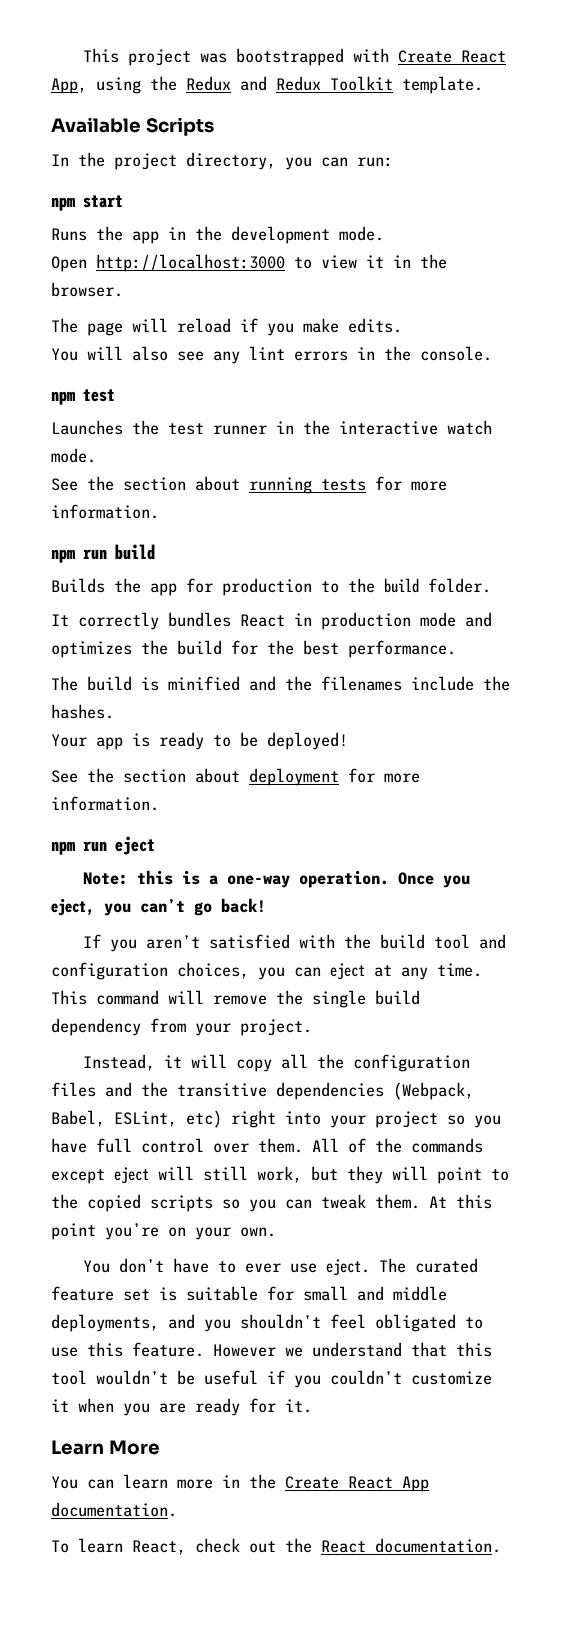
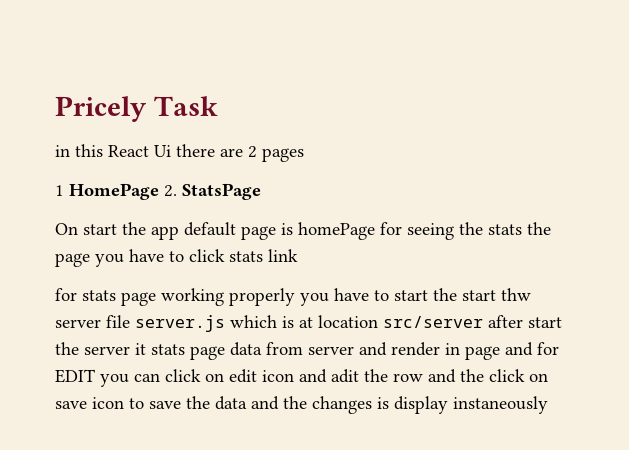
[82,48,506,66] [51,76,483,94] [51,117,214,136] [51,152,393,170] [51,195,123,211] [51,226,384,244] [51,254,447,272] [51,282,123,297] [51,318,402,336] [51,346,492,364] [51,389,115,405] [51,420,492,435] [51,448,96,463] [51,476,447,494] [51,504,159,519] [51,544,155,563] [51,578,491,596] [51,612,492,630] [51,640,456,658] [51,676,510,691] [51,704,114,719] [51,732,348,750] [51,768,420,786] [51,796,159,811] [51,836,155,855] [82,870,470,888] [51,898,266,916] [82,934,506,952] [51,962,482,980] [51,990,420,1008] [51,1018,312,1036] [82,1054,470,1072] [51,1082,474,1100] [51,1110,501,1128] [51,1138,483,1153] [51,1166,509,1184] [51,1194,492,1212] [51,1223,276,1240] [82,1258,478,1276] [51,1286,447,1301] [51,1314,483,1332] [51,1342,492,1357] [51,1370,492,1388] [51,1398,312,1416] [51,1440,160,1455] [51,1474,429,1492] [51,1502,177,1517] [51,1538,501,1555] This project was bootstrapped with Create React App, using the Redux and Redux Toolkit template. // Available Scripts // In the project directory, you can run: // npm start // Runs the app in the development mode. // Open http://localhost:3000 to view it in the browser. // The page will reload if you make edits. // You will also see any lint errors in the console. // npm test // Launches the test runner in the interactive watch mode. // See the section about running tests for more information. // npm run build // Builds the app for production to the build folder. // It correctly bundles React in production mode and optimizes the build for the best performance. // The build is minified and the filenames include the hashes. // Your app is ready to be deployed! // See the section about deployment for more information. // npm run eject // Note: this is a one-way operation. Once you eject, you can’t go back! // If you aren’t satisfied with the build tool and configuration choices, you can eject at any time. This command will remove the single build dependency from your project. // Instead, it will copy all the configuration files and the transitive dependencies (Webpack, Babel, ESLint, etc) right into your project so you have full control over them. All of the commands except eject will still work, but they will point to the copied scripts so you can tweak them. At this point you’re on your own. // You don’t have to ever use eject. The curated feature set is suitable for small and middle deployments, and you shouldn’t feel obligated to use this feature. However we understand that this tool wouldn’t be useful if you couldn’t customize it when you are ready for it. // Learn More // You can learn more in the Create React App documentation. // To learn React, check out the React documentation. -> [55,96,218,122] [55,144,304,162] [55,183,261,200] [55,222,551,240] [55,249,298,267] [55,288,531,306] [55,315,562,332] [55,342,559,360] [55,369,548,387] [55,396,548,414] Pricely Task // in this React Ui there are 2 pages // 1 HomePage 2. StatsPage // On start the app default page is homePage for seeing the stats the page you have to click stats link // for stats page working properly you have to start the start thw server file server.js which is at location src/server after start the server it stats page data from server and render in page and for EDIT you can click on edit icon and adit the row and the click on save icon to save the data and the changes is display instaneously

